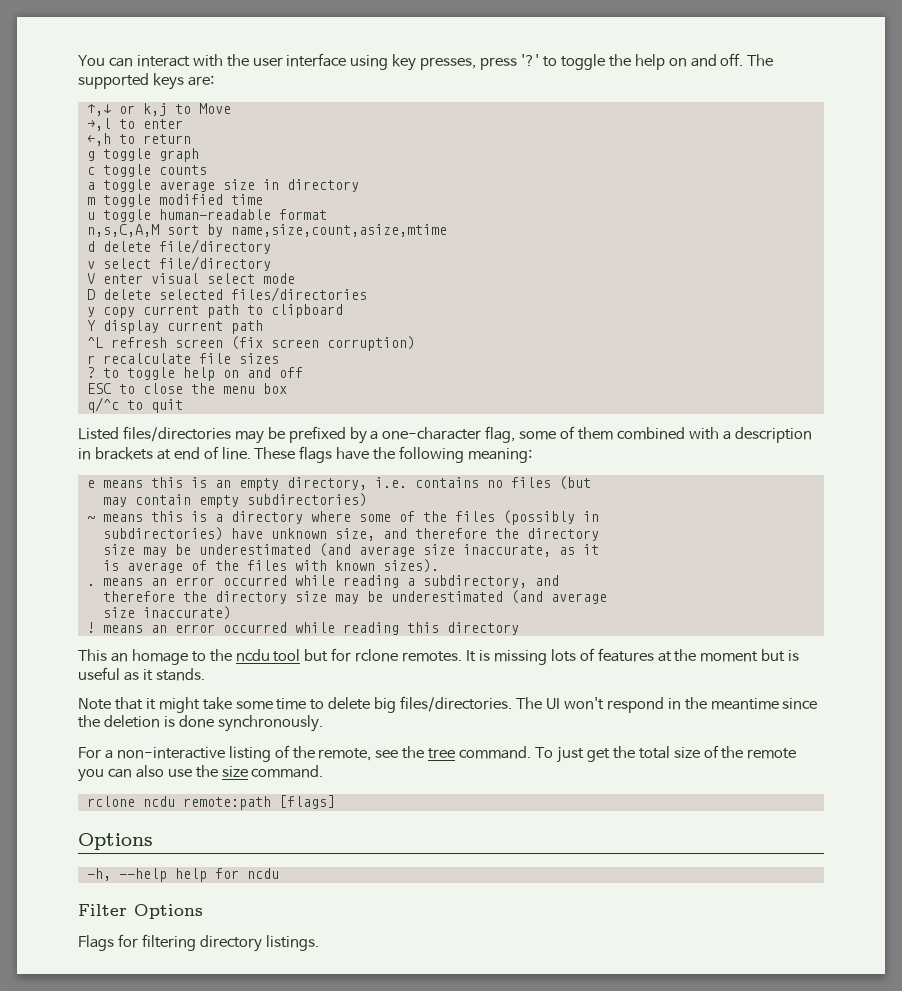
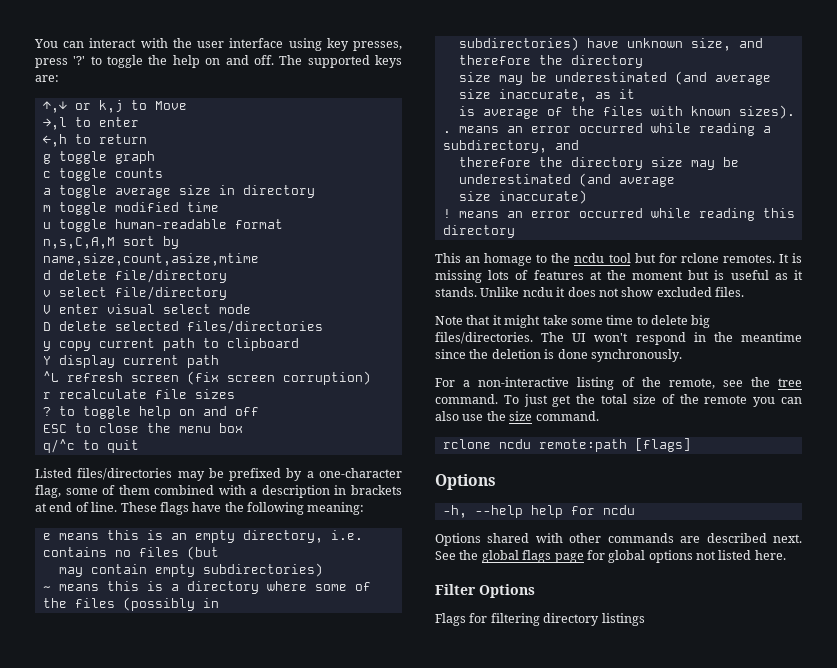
(205, 674) none -> [480,287,744,297] Unlike ncdu it does not show excluded files.
(279, 873) none -> [435,533,802,546] [435,550,786,563] // Options shared with other commands are described next. See the global flags page for global options not listed here.
[265,935,319,951] listings. -> [601,613,645,626] listings

